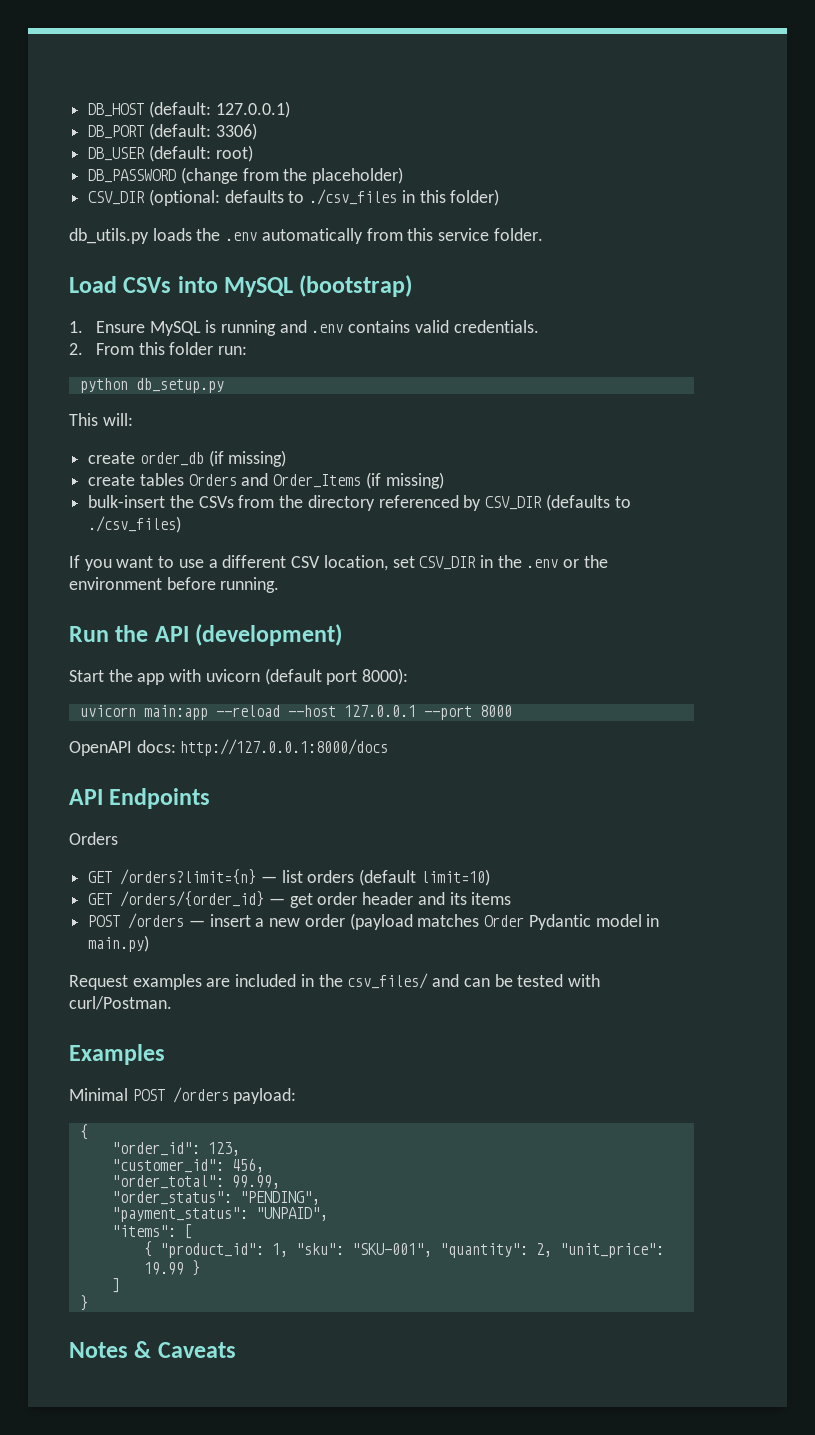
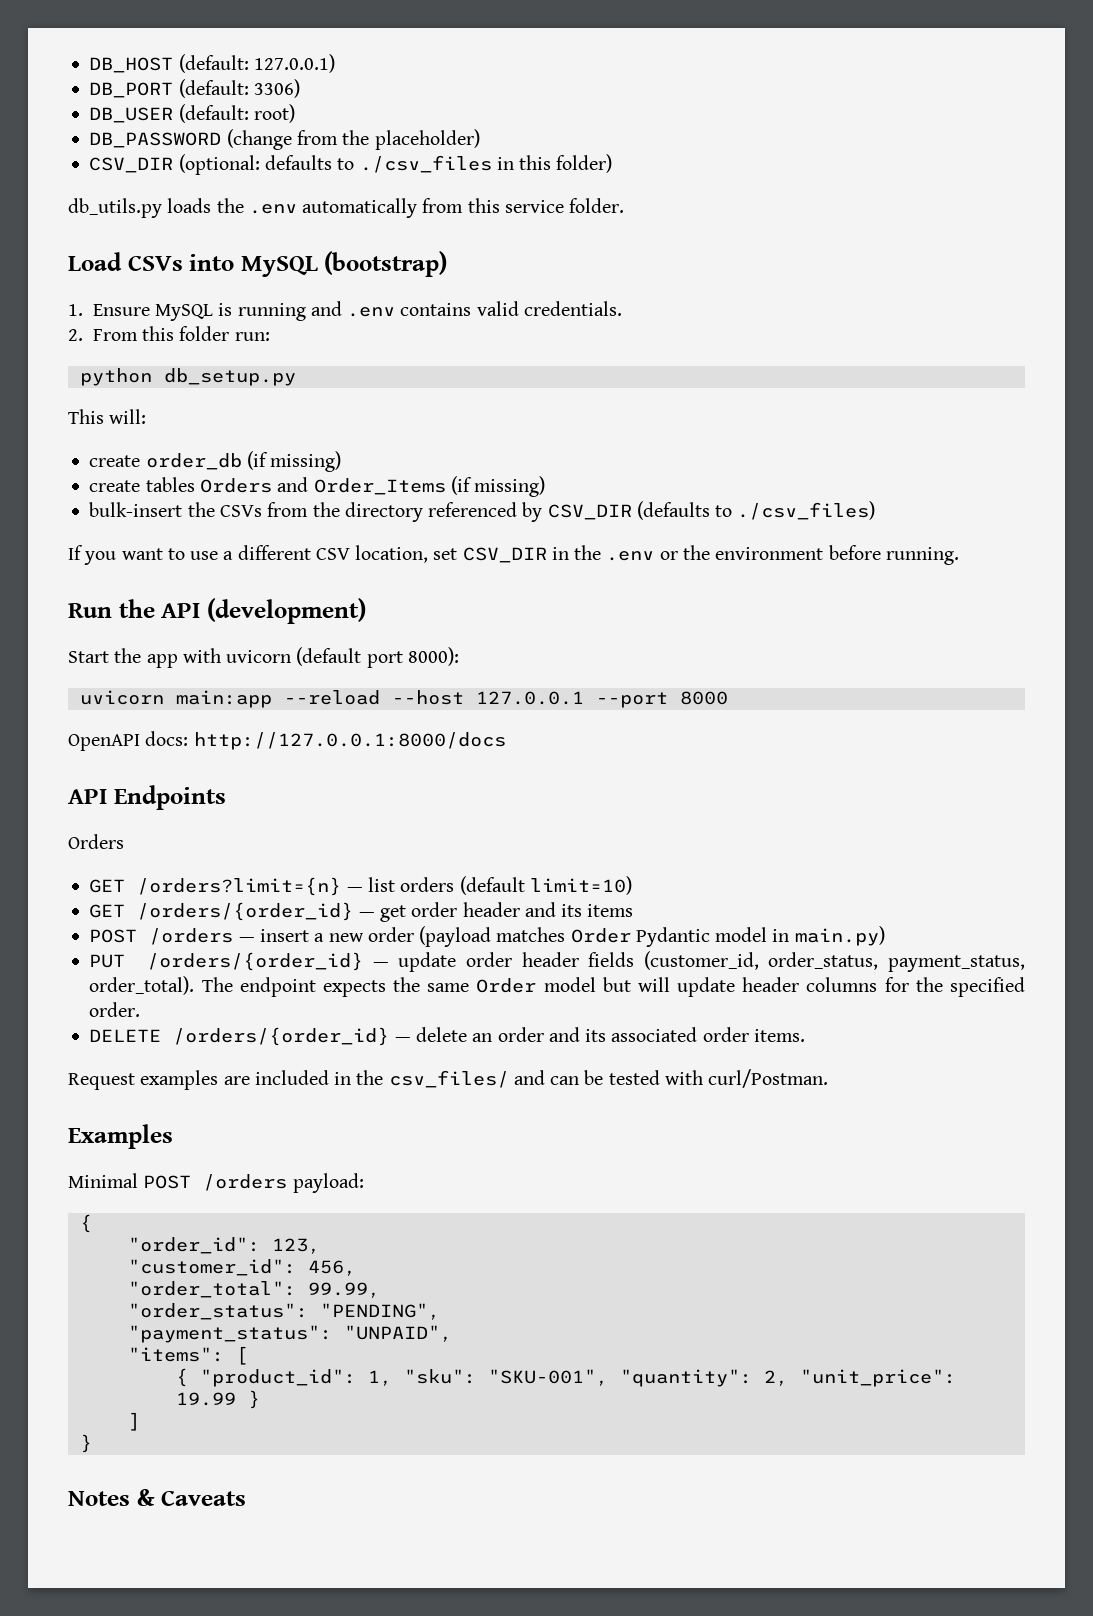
(150, 943) none -> [89,951,1025,972] [89,976,1025,997] [89,1002,141,1017] [89,1027,805,1046] // PUT /orders/{order_id} — update order header fields (customer_id, order_status, payment_status, order_total). The endpoint expects the same Order model but will update header columns for the specified order. // DELETE /orders/{order_id} — delete an order and its associated order items.

